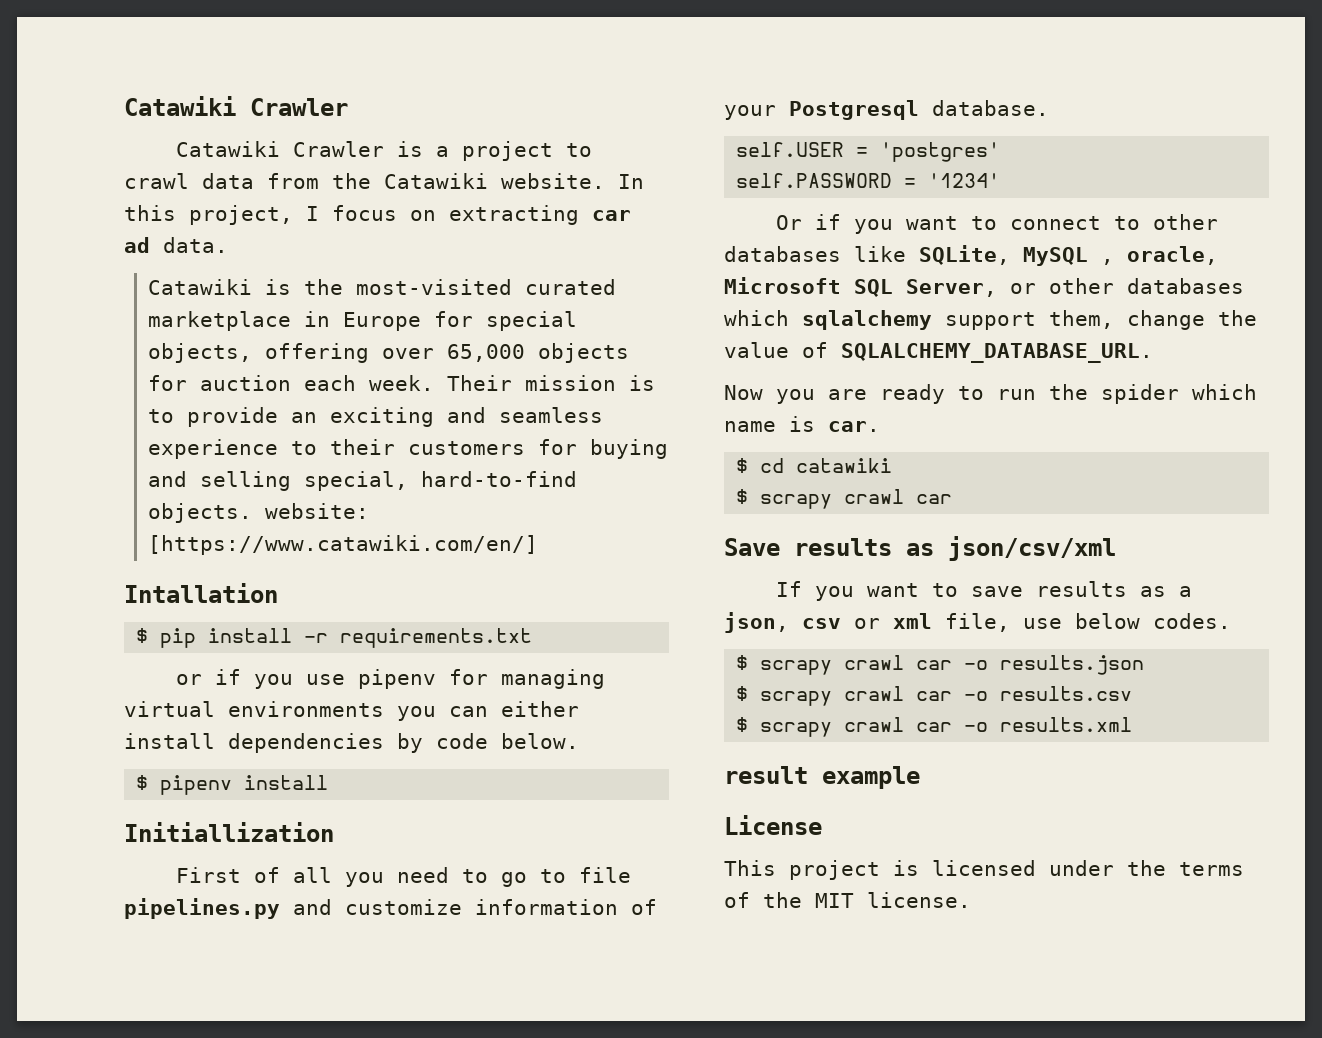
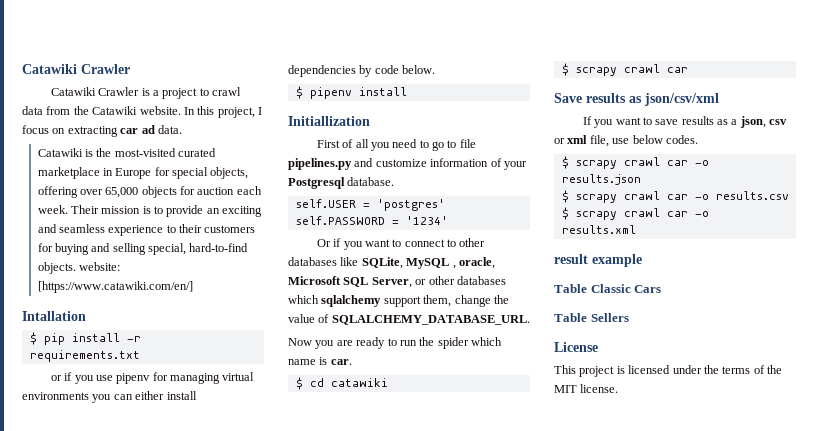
(920, 777) none -> [554,284,662,293] [554,313,629,322] // Table Classic Cars // Table Sellers

